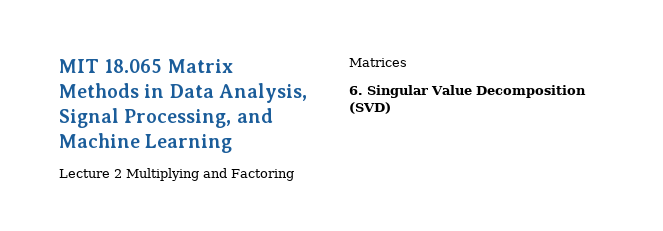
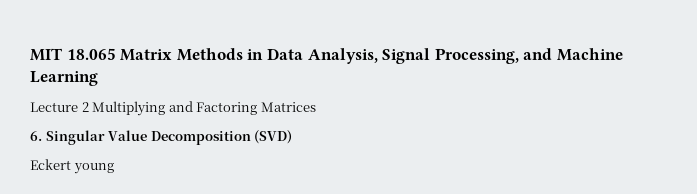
(391, 108) none -> [30,159,114,174] // Eckert young

